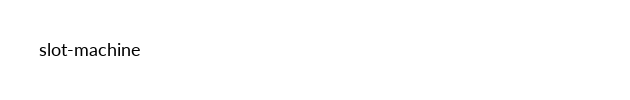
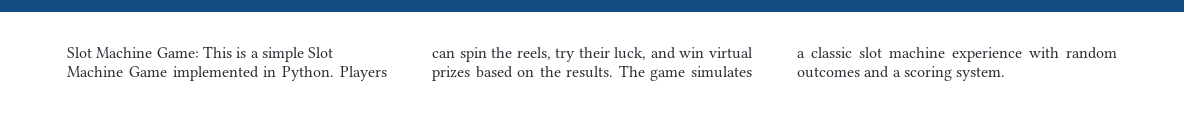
[39,43,141,56] slot-machine -> [67,46,334,62] [67,66,387,81] [432,47,753,62] [432,65,752,81] [797,47,1117,62] [797,66,1006,81] Slot Machine Game: This is a simple Slot Machine Game implemented in Python. Players can spin the reels, try their luck, and win virtual prizes based on the results. The game simulates a classic slot machine experience with random outcomes and a scoring system.

